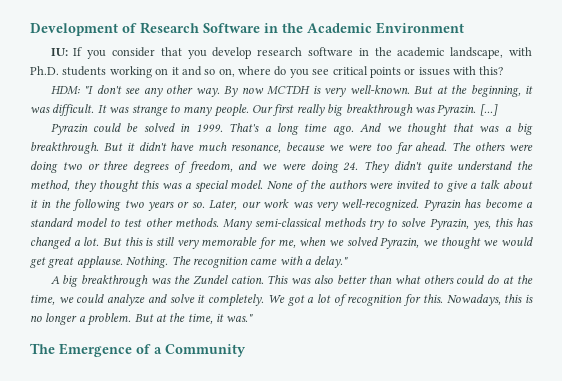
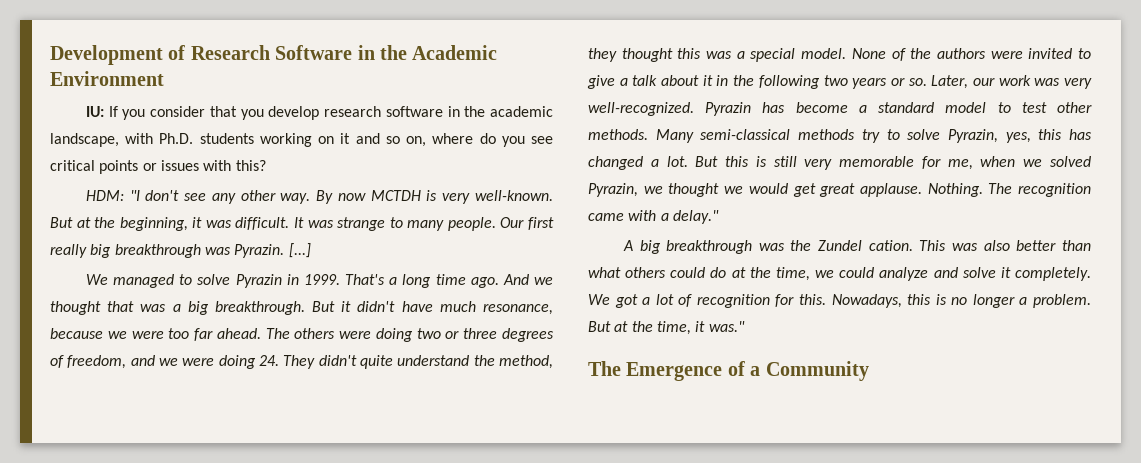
[50,123,175,135] Pyrazin could be solved -> [85,274,282,288] We managed to solve Pyrazin

